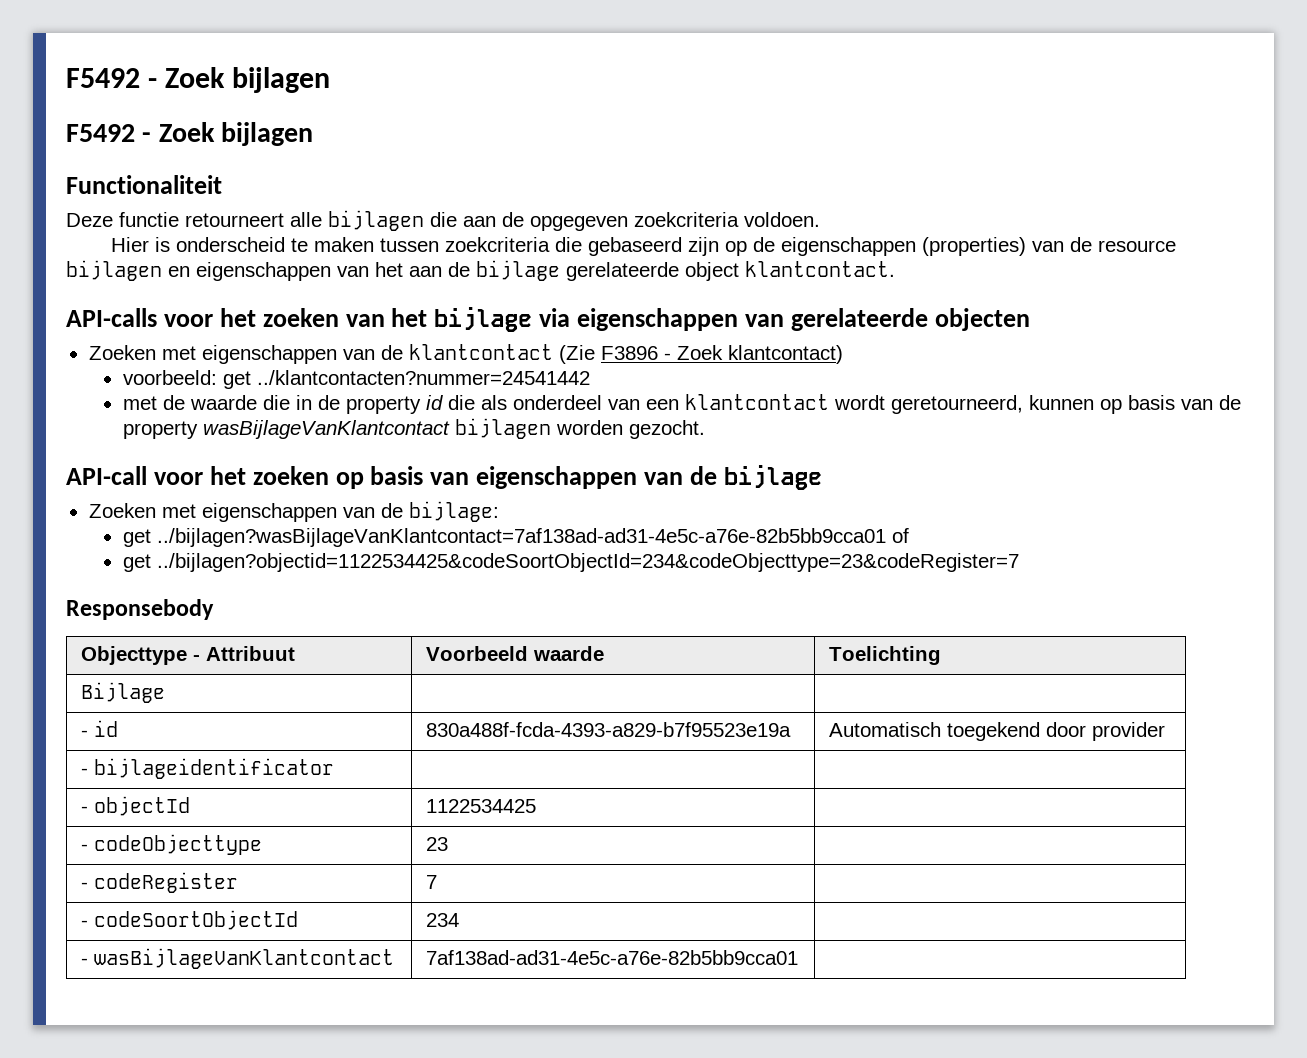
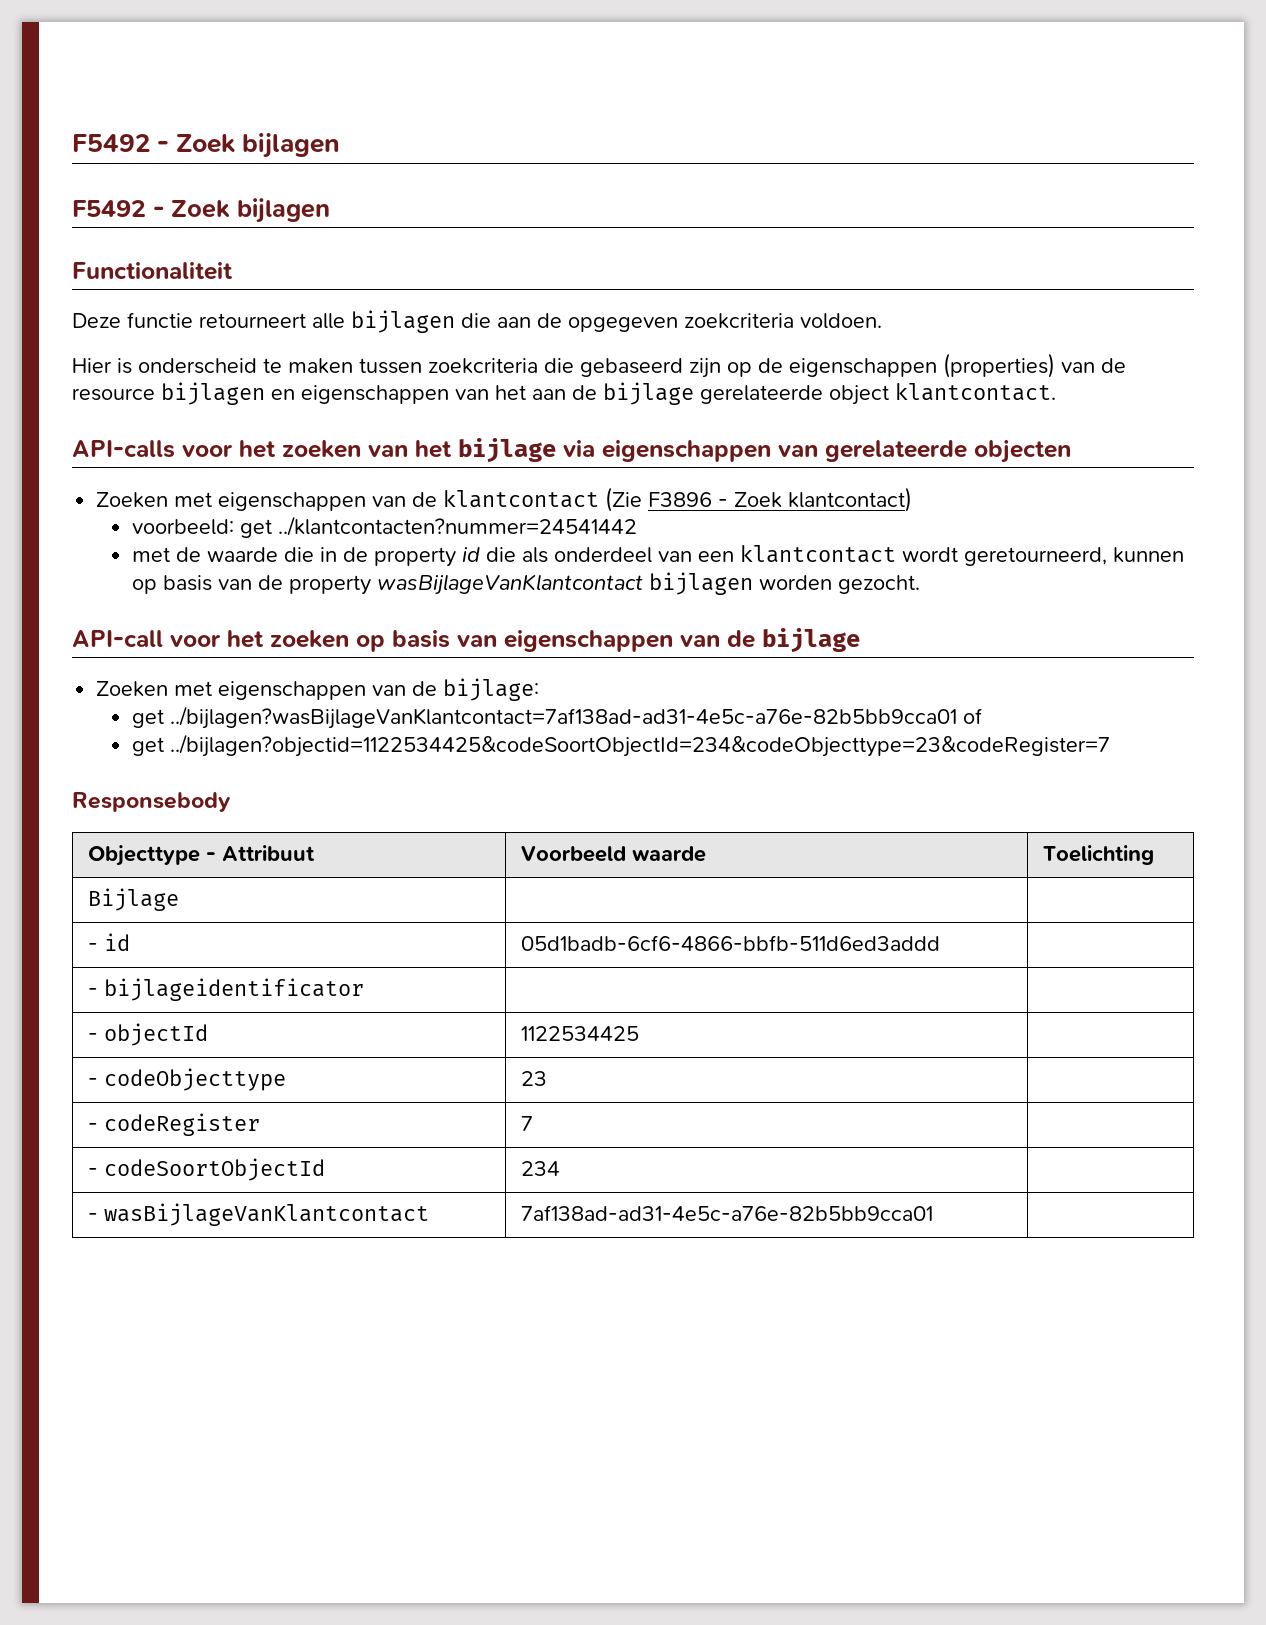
[426,722,792,737] [829,722,1166,741] 830a488f-fcda-4393-a829-b7f95523e19a | Automatisch toegekend door provider -> [520,935,940,951] 05d1badb-6cf6-4866-bbfb-511d6ed3addd |

